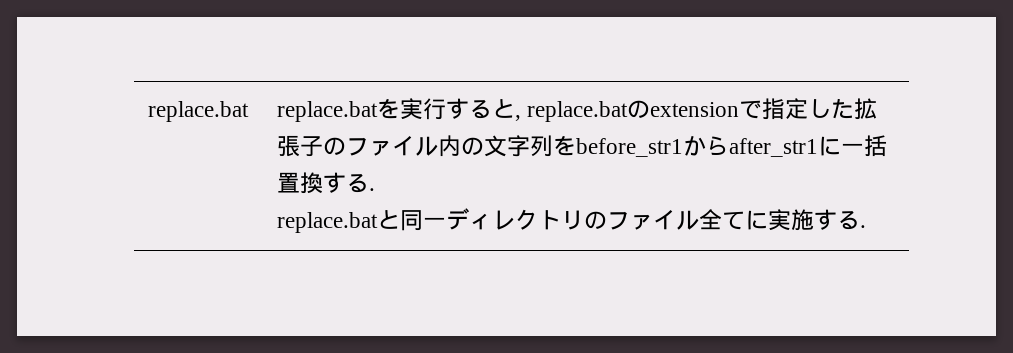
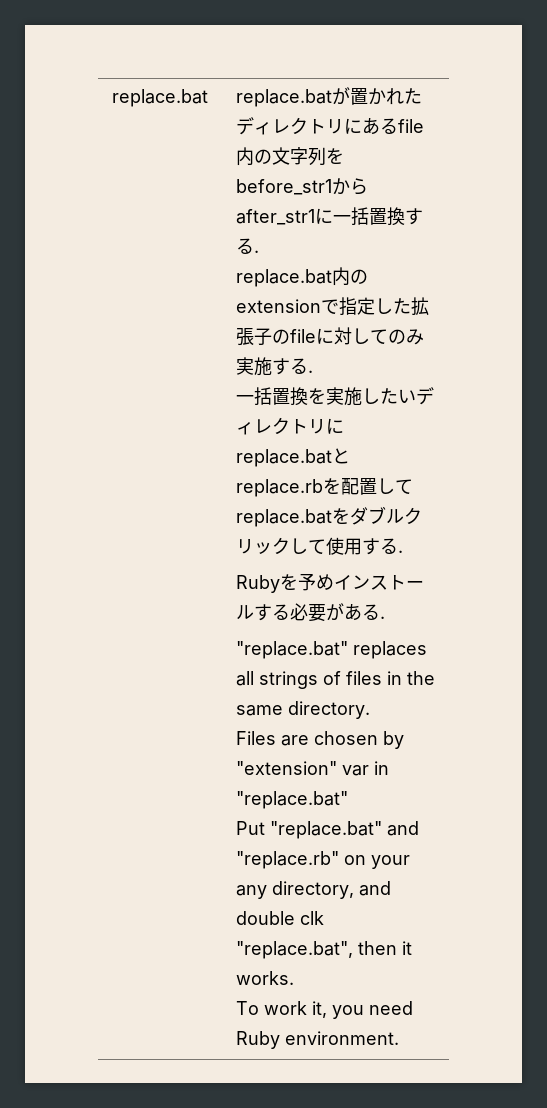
[377,98,878,122] [277,135,439,157] を実行すると, replace.batのextensionで指定した拡張子のファイル -> [331,87,422,105] [235,117,424,135] が置かれたディレクトリにあるfile
[377,208,867,231] と同一ディレクトリのファイル全てに実施する. -> [331,267,368,286] [235,297,429,316] [235,327,424,346] [235,357,313,376] [235,387,434,406] [235,417,344,435] [235,448,350,467] [235,478,413,497] [235,506,422,527] [235,537,403,555] [235,573,424,593] [235,603,385,622] [235,641,427,659] [235,671,435,689] [235,701,370,719] [235,731,404,749] [235,761,389,776] [235,791,348,809] [235,821,419,839] [235,851,410,869] [235,881,391,899] [235,911,324,925] [235,941,412,959] [235,971,294,985] [235,1001,413,1019] [235,1031,399,1049] 内のextensionで指定した拡張子のfileに対してのみ実施する. // 一括置換を実施したいディレクトリにreplace.batとreplace.rbを配置してreplace.batをダブルクリックして使用する. // Rubyを予めインストールする必要がある. // "replace.bat" replaces all strings of files in the same directory. // Files are chosen by "extension" var in "replace.bat" // Put "replace.bat" and "replace.rb" on your any directory, and double clk "replace.bat", then it works. // To work it, you need Ruby environment.

